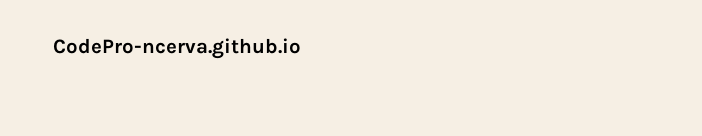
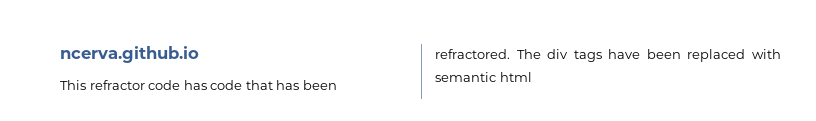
[53,38,301,59] CodePro-ncerva.github.io -> [60,46,199,63] [60,80,337,90] [435,49,781,62] [435,72,532,82] ncerva.github.io // This refractor code has code that has been refractored. The div tags have been replaced with semantic html

